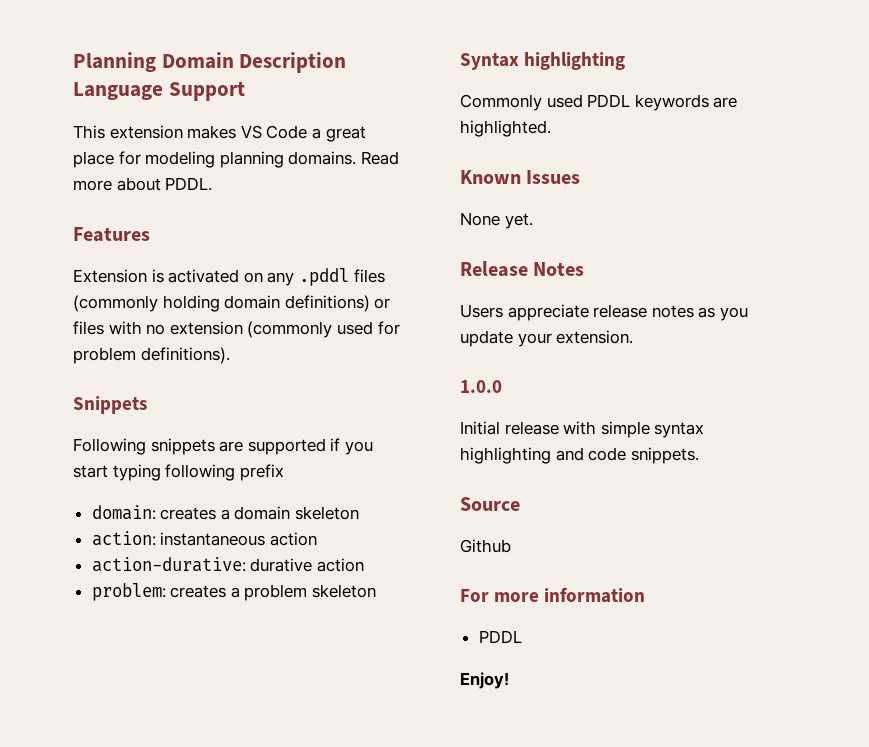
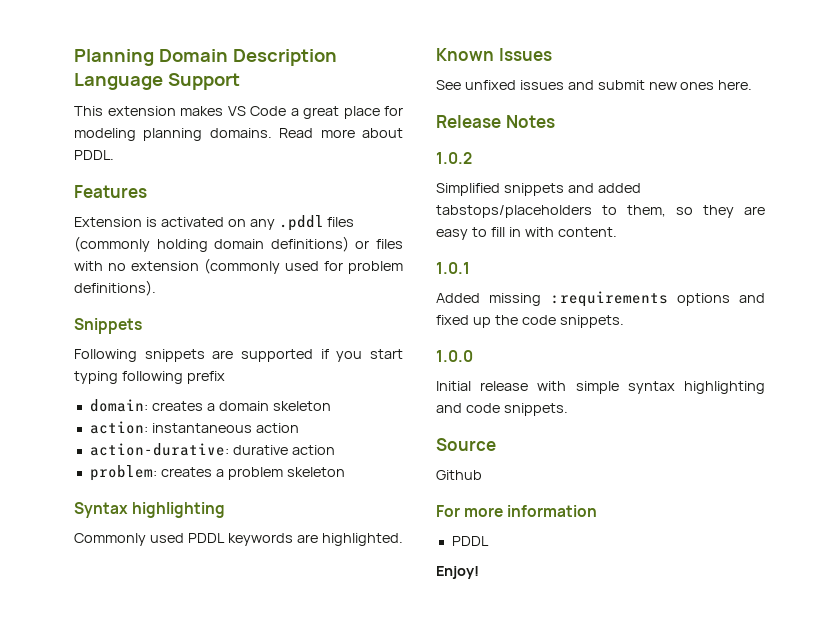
[460,212,533,229] [460,261,585,277] [460,304,748,321] [460,330,634,347] None yet. // Release Notes // Users appreciate release notes as you update your extension. -> [436,80,753,90] [436,115,555,128] [436,152,472,164] [436,183,641,196] [436,205,765,218] [436,227,617,240] [436,262,470,274] [436,291,765,307] [436,315,624,328] See unfixed issues and submit new ones here. // Release Notes // 1.0.2 // Simplified snippets and added tabstops/placeholders to them, so they are easy to fill in with content. // 1.0.1 // Added missing :requirements options and fixed up the code snippets.

